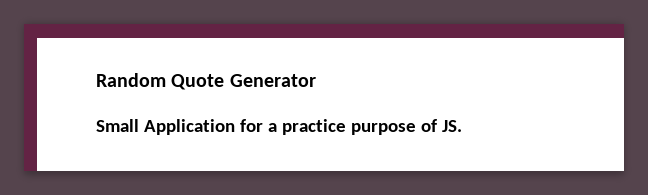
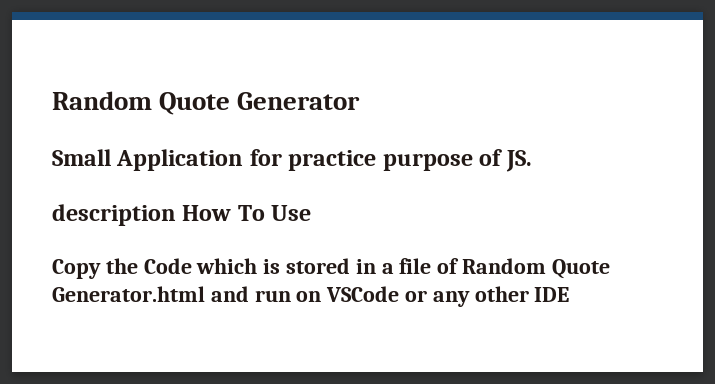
[267,123,277,132] a -> (282, 157) none
(462, 126) none -> [52,204,312,226] [52,258,610,279] [52,286,570,307] // description How To Use // Copy the Code which is stored in a file of Random Quote Generator.html and run on VSCode or any other IDE

